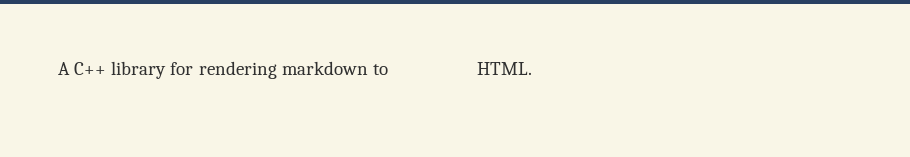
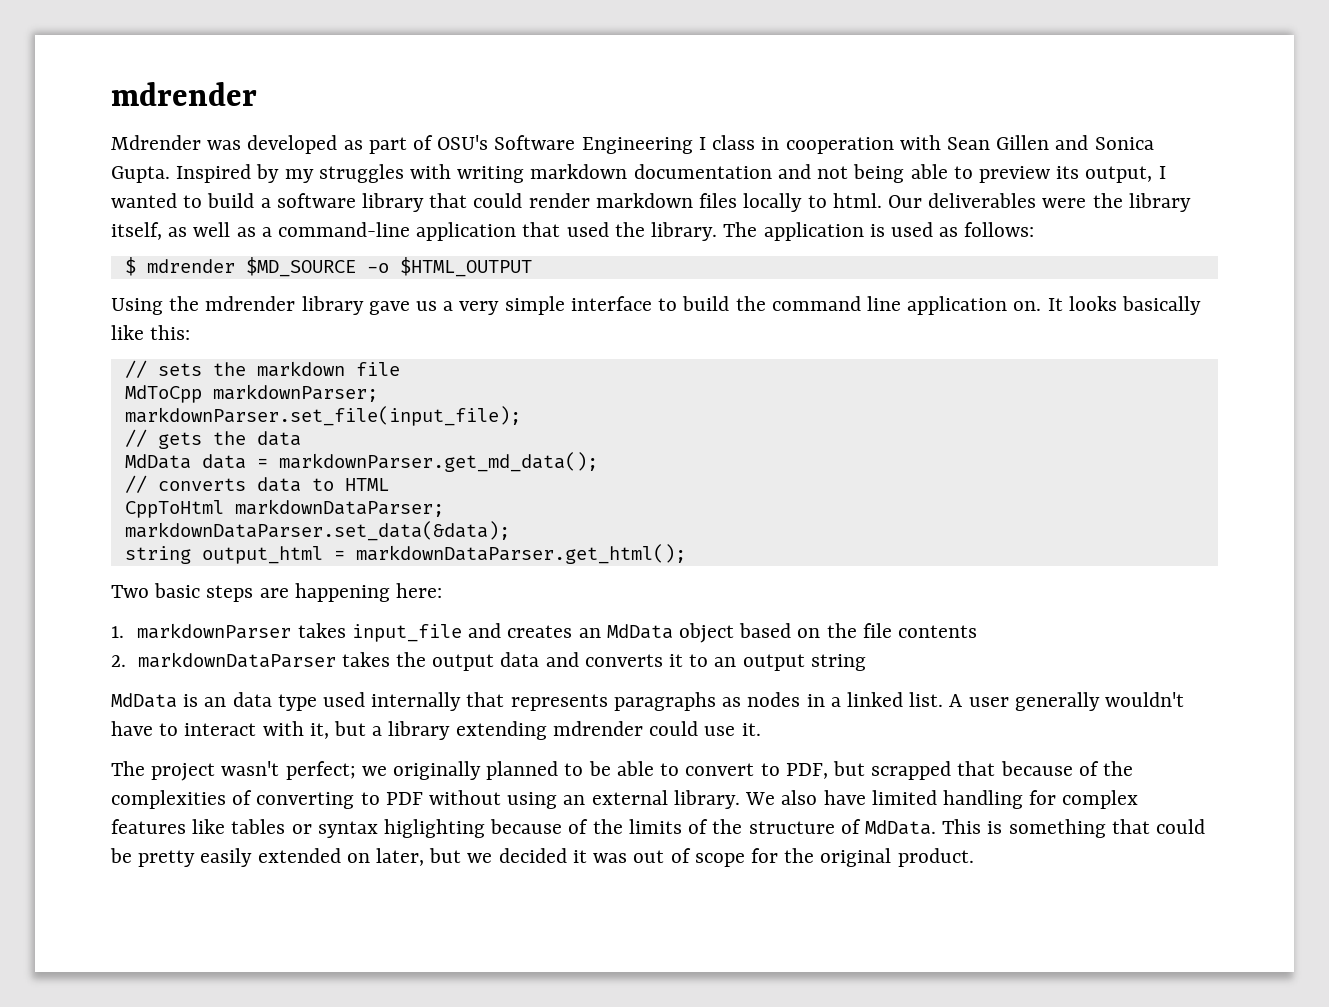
[58,61,532,79] A C++ library for rendering markdown to HTML. -> [111,82,257,106] [111,135,1154,154] [111,164,1166,183] [111,193,1191,212] [111,222,1035,241] [124,257,532,277] [111,296,1201,315] [111,325,191,340] [124,360,400,378] [124,384,378,403] [124,406,521,426] [124,429,301,449] [124,452,598,472] [124,475,389,493] [124,499,444,518] [124,521,510,541] [124,544,686,564] [111,583,443,602] [111,623,977,643] [111,652,866,671] [111,692,1184,711] [111,721,761,740] [111,761,1133,781] [111,790,1139,809] [111,819,1205,838] [110,848,974,867] mdrender // Mdrender was developed as part of OSU's Software Engineering I class in cooperation with Sean Gillen and Sonica Gupta. Inspired by my struggles with writing markdown documentation and not being able to preview its output, I wanted to build a software library that could render markdown files locally to html. Our deliverables were the library itself, as well as a command-line application that used the library. The application is used as follows: // $ mdrender $MD_SOURCE -o $HTML_OUTPUT // Using the mdrender library gave us a very simple interface to build the command line application on. It looks basically like this: // // sets the markdown file // MdToCpp markdownParser; // markdownParser.set_file(input_file); // // gets the data // MdData data = markdownParser.get_md_data(); // // converts data to HTML // CppToHtml markdownDataParser; // markdownDataParser.set_data(&data); // string output_html = markdownDataParser.get_html(); // Two basic steps are happening here: // 1. markdownParser takes input_file and creates an MdData object based on the file contents // 2. markdownDataParser takes the output data and converts it to an output string // MdData is an data type used internally that represents paragraphs as nodes in a linked list. A user generally wouldn't have to interact with it, but a library extending mdrender could use it. // The project wasn't perfect; we originally planned to be able to convert to PDF, but scrapped that because of the complexities of converting to PDF without using an external library. We also have limited handling for complex features like tables or syntax higlighting because of the limits of the structure of MdData. This is something that could be pretty easily extended on later, but we decided it was out of scope for the original product.

